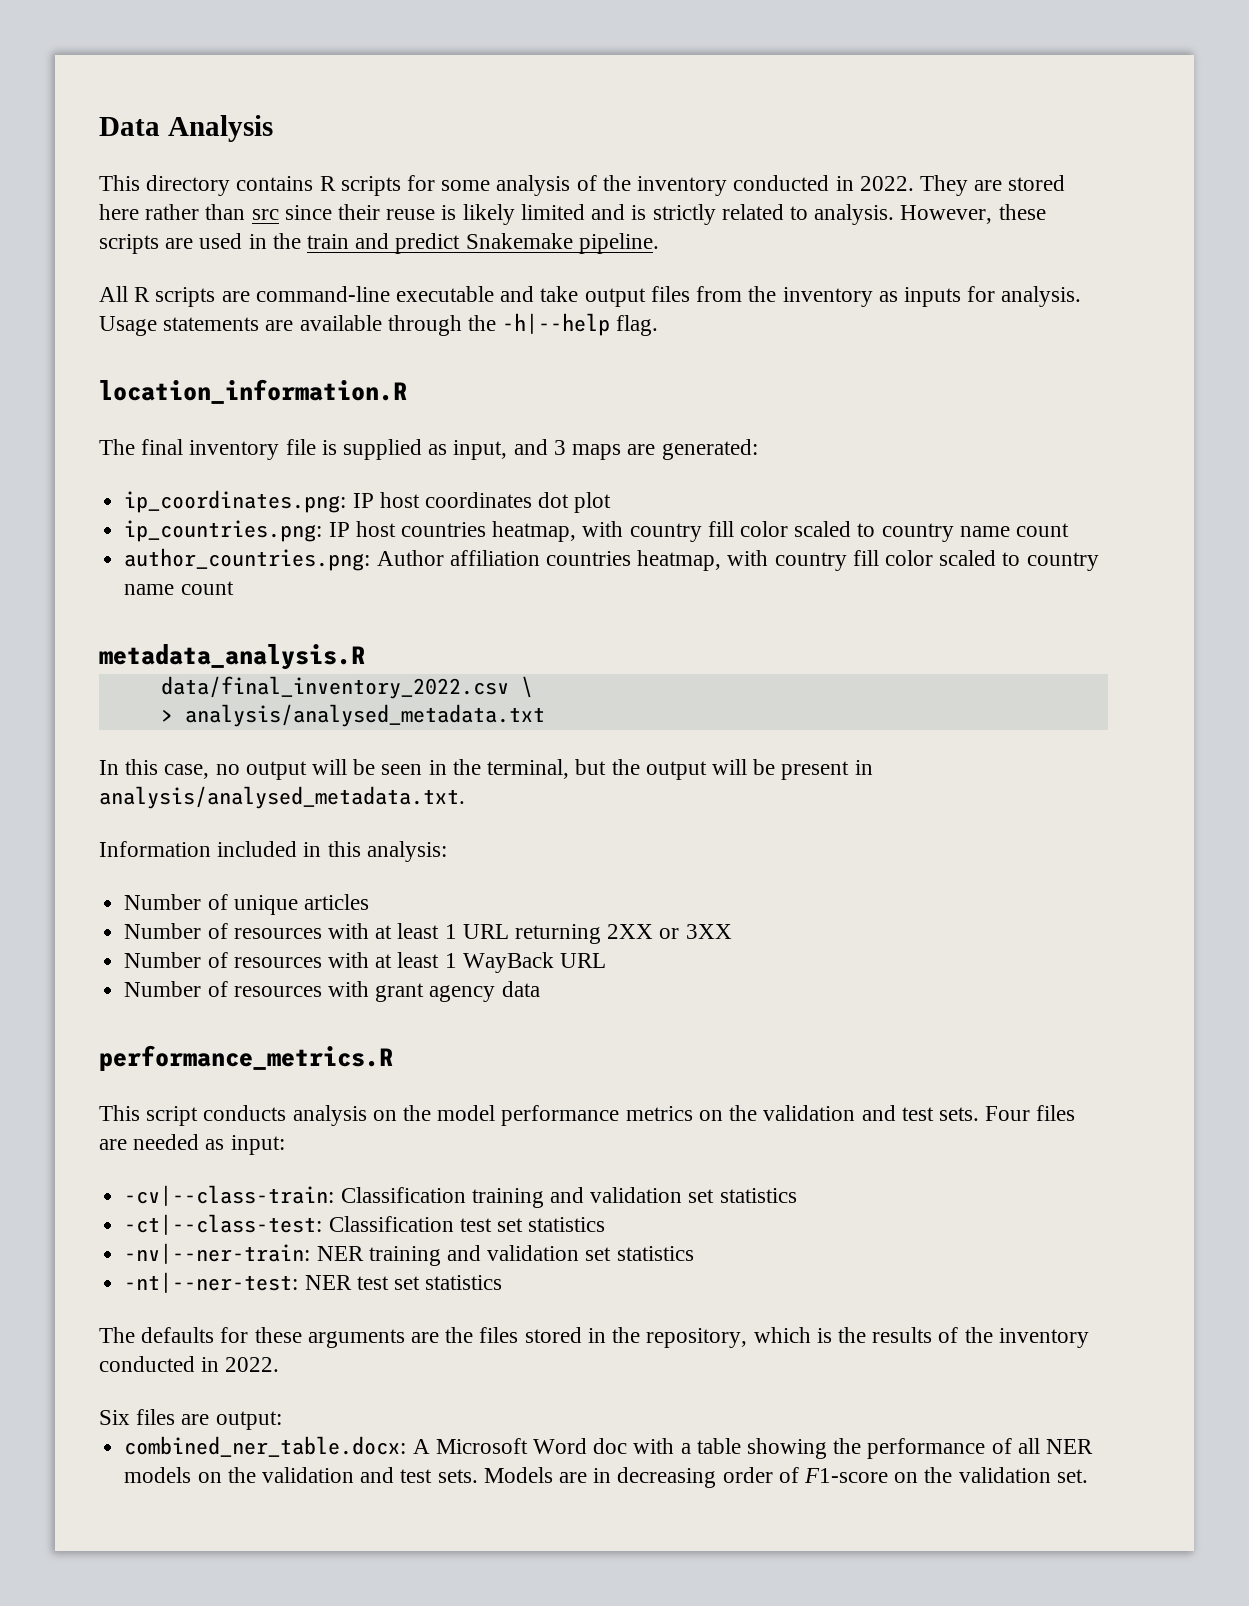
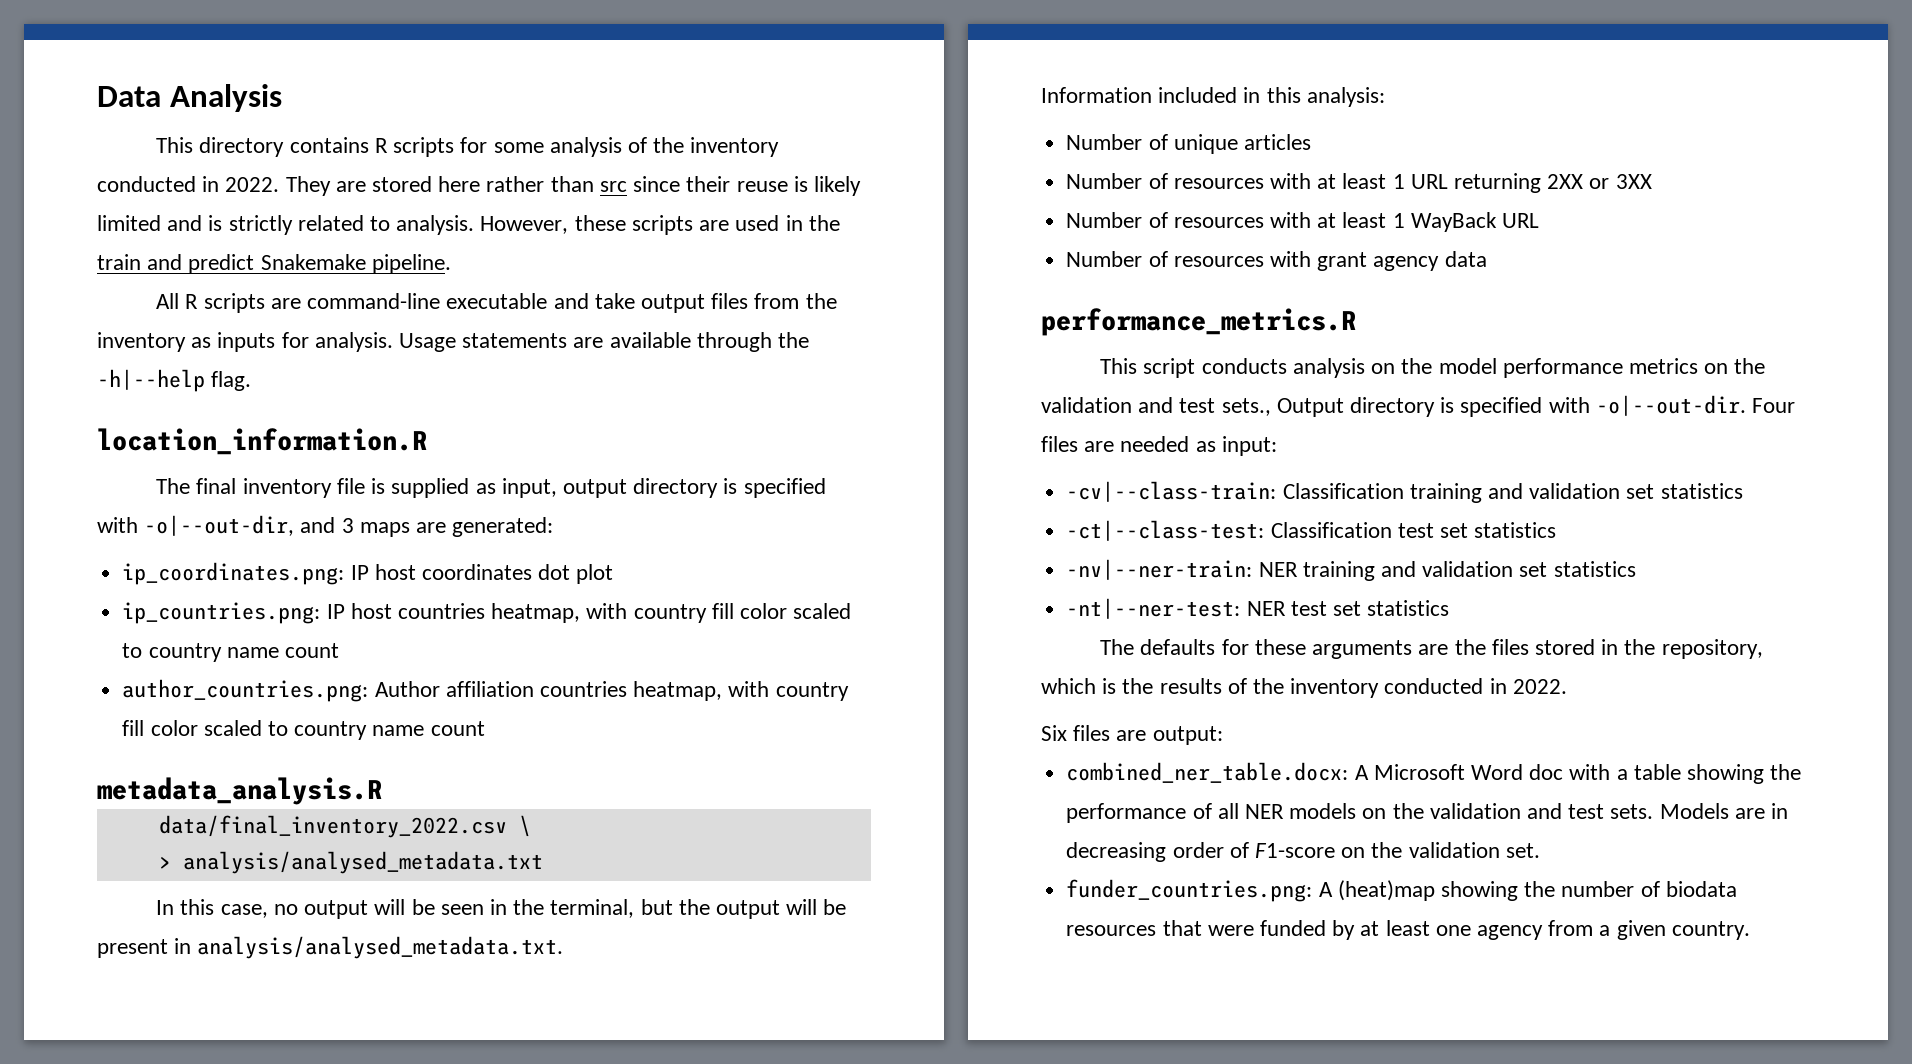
(508, 450) none -> [562,478,826,498] [97,515,295,536] output directory is specified with -o|--out-dir,
[938,1107,979,1121] sets. -> [1221,395,1746,417] sets., Output directory is specified with -o|--out-dir.
(1088, 1476) none -> [1066,879,1737,902] [1066,920,1750,940] // funder_countries.png: A (heat)map showing the number of biodata resources that were funded by at least one agency from a given country.

